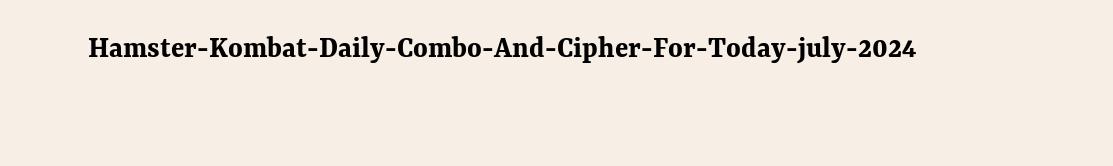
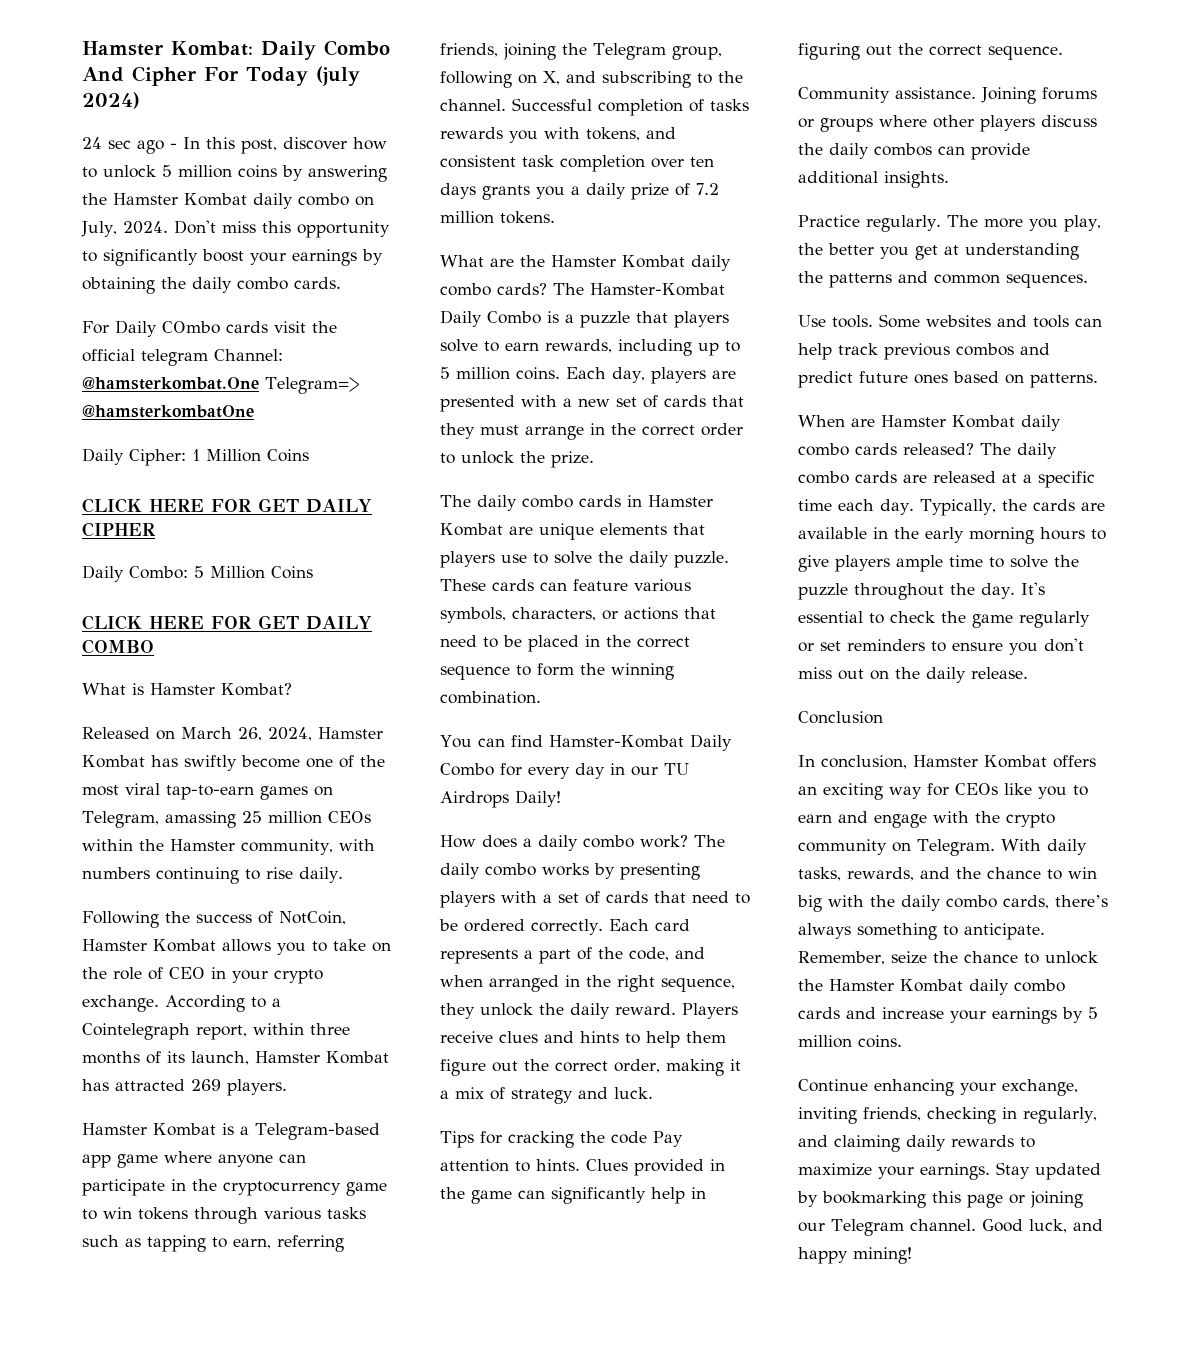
[88,36,916,64] Hamster-Kombat-Daily-Combo-And-Cipher-For-Today-july-2024 -> [82,40,390,60] [82,66,360,86] [82,92,140,109] [82,137,387,154] [82,165,387,182] [82,193,374,209] [81,220,390,238] [82,249,383,266] [82,277,341,294] [82,320,337,337] [82,349,283,366] [82,377,359,394] [82,405,254,418] [82,448,309,466] [82,498,372,513] [82,522,156,537] [82,565,313,582] [82,615,372,630] [82,639,154,654] [82,683,292,696] [82,727,383,741] [82,755,385,771] [82,783,333,800] [82,811,371,828] [82,839,375,855] [82,867,343,884] [82,911,346,928] [82,939,391,955] [82,967,323,984] [82,995,281,1012] [82,1023,350,1040] [82,1051,389,1065] [82,1079,287,1096] [82,1123,380,1140] [82,1151,306,1168] [82,1179,387,1196] [82,1207,366,1224] [82,1235,344,1252] [440,43,722,60] [440,71,743,88] [440,98,749,116] [440,127,676,143] [440,155,714,172] [440,183,719,200] [440,211,555,224] [440,255,731,271] [440,283,725,296] [440,310,729,328] [440,339,740,356] [440,367,736,384] [440,395,744,412] [440,423,743,440] [440,451,594,468] [440,495,713,511] [440,523,705,540] [440,551,729,568] [440,579,691,592] [440,607,716,623] [440,635,690,652] [440,663,674,680] [440,691,541,704] [440,734,732,751] [440,763,689,779] [440,790,561,808] [440,835,725,851] [440,863,700,880] [440,891,750,908] [439,919,690,935] [440,947,705,964] [440,975,735,992] [440,1003,738,1019] [440,1031,726,1048] [440,1059,741,1076] [440,1087,653,1104] [440,1131,683,1148] [440,1159,725,1176] [440,1187,706,1204] [798,43,1063,60] [798,87,1097,104] [798,115,1097,132] [798,143,1030,160] [798,171,949,188] [798,215,1101,232] [798,243,1079,260] [798,271,1088,288] [798,314,1102,328] [798,343,1050,360] [798,371,1098,388] [798,415,1061,431] [798,443,1057,459] [798,471,1095,488] [798,499,1105,516] [798,527,1106,544] [798,555,1079,572] [798,582,1045,600] [798,611,1090,628] [798,638,1084,655] [798,667,1028,683] [798,711,883,724] [798,755,1096,769] [798,783,1088,800] [798,811,1055,828] [798,839,1087,856] [798,867,1097,881] [797,895,1108,912] [798,923,1045,940] [798,951,1098,965] [798,979,1065,995] [798,1007,1098,1024] [798,1035,902,1048] [798,1079,1078,1096] [798,1107,1097,1124] [798,1135,1035,1152] [798,1162,1101,1180] [797,1191,1083,1208] [798,1219,1103,1236] [798,1247,912,1264] Hamster Kombat: Daily Combo And Cipher For Today (july 2024) // 24 sec ago - In this post, discover how to unlock 5 million coins by answering the Hamster Kombat daily combo on July, 2024. Don't miss this opportunity to significantly boost your earnings by obtaining the daily combo cards. // For Daily COmbo cards visit the official telegram Channel: @hamsterkombat.One Telegram=> @hamsterkombatOne // Daily Cipher: 1 Million Coins // CLICK HERE FOR GET DAILY CIPHER // Daily Combo: 5 Million Coins // CLICK HERE FOR GET DAILY COMBO // What is Hamster Kombat? // Released on March 26, 2024, Hamster Kombat has swiftly become one of the most viral tap-to-earn games on Telegram, amassing 25 million CEOs within the Hamster community, with numbers continuing to rise daily. // Following the success of NotCoin, Hamster Kombat allows you to take on the role of CEO in your crypto exchange. According to a Cointelegraph report, within three months of its launch, Hamster Kombat has attracted 269 players. // Hamster Kombat is a Telegram-based app game where anyone can participate in the cryptocurrency game to win tokens through various tasks such as tapping to earn, referring friends, joining the Telegram group, following on X, and subscribing to the channel. Successful completion of tasks rewards you with tokens, and consistent task completion over ten days grants you a daily prize of 7.2 million tokens. // What are the Hamster Kombat daily combo cards? The Hamster-Kombat Daily Combo is a puzzle that players solve to earn rewards, including up to 5 million coins. Each day, players are presented with a new set of cards that they must arrange in the correct order to unlock the prize. // The daily combo cards in Hamster Kombat are unique elements that players use to solve the daily puzzle. These cards can feature various symbols, characters, or actions that need to be placed in the correct sequence to form the winning combination. // You can find Hamster-Kombat Daily Combo for every day in our TU Airdrops Daily! // How does a daily combo work? The daily combo works by presenting players with a set of cards that need to be ordered correctly. Each card represents a part of the code, and when arranged in the right sequence, they unlock the daily reward. Players receive clues and hints to help them figure out the correct order, making it a mix of strategy and luck. // Tips for cracking the code Pay attention to hints. Clues provided in the game can significantly help in figuring out the correct sequence. // Community assistance. Joining forums or groups where other players discuss the daily combos can provide additional insights. // Practice regularly. The more you play, the better you get at understanding the patterns and common sequences. // Use tools. Some websites and tools can help track previous combos and predict future ones based on patterns. // When are Hamster Kombat daily combo cards released? The daily combo cards are released at a specific time each day. Typically, the cards are available in the early morning hours to give players ample time to solve the puzzle throughout the day. It's essential to check the game regularly or set reminders to ensure you don't miss out on the daily release. // Conclusion // In conclusion, Hamster Kombat offers an exciting way for CEOs like you to earn and engage with the crypto community on Telegram. With daily tasks, rewards, and the chance to win big with the daily combo cards, there’s always something to anticipate. Remember, seize the chance to unlock the Hamster Kombat daily combo cards and increase your earnings by 5 million coins. // Continue enhancing your exchange, inviting friends, checking in regularly, and claiming daily rewards to maximize your earnings. Stay updated by bookmarking this page or joining our Telegram channel. Good luck, and happy mining!

